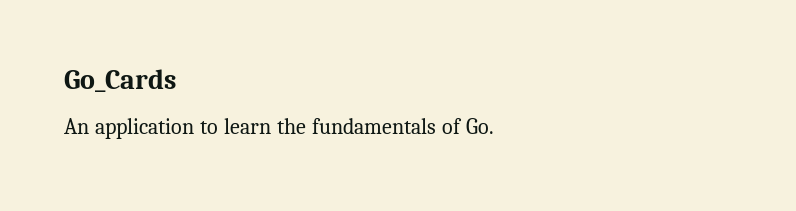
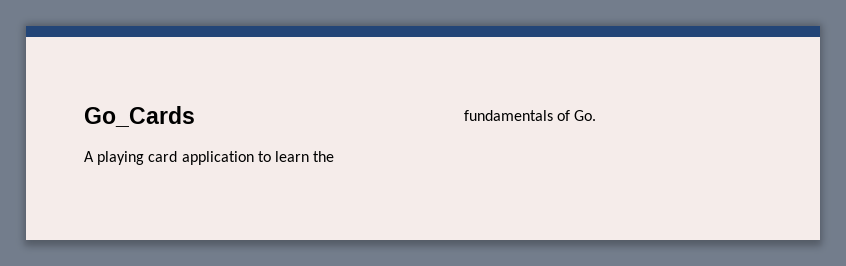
[64,118,89,134] An -> [84,151,178,165] A playing card

